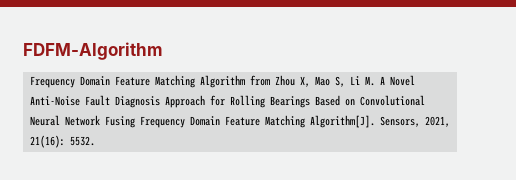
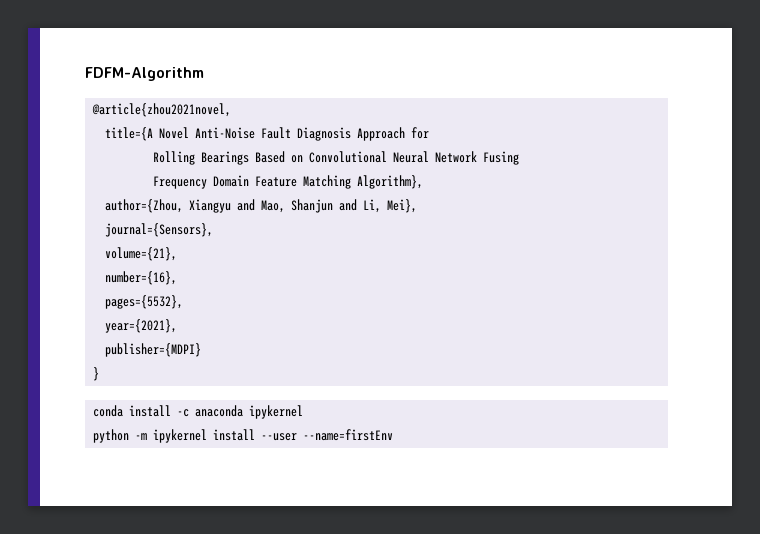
[29,75,385,88] Frequency Domain Feature Matching Algorithm from Zhou X, Mao S, Li M. A -> [92,103,232,117] [105,127,154,141] @article{zhou2021novel, // title={A
(225, 100) none -> (430, 133) //
[139,115,450,128] [29,135,95,148] Frequency Domain Feature Matching Algorithm[J]. Sensors, 2021, 21(16): 5532. -> [153,175,424,189] [105,199,418,213] [105,223,214,237] [105,247,178,261] [105,271,178,285] [105,295,184,309] [105,319,178,333] [105,343,202,357] [93,367,100,381] [93,405,304,419] [93,429,394,443] // Frequency Domain Feature Matching Algorithm}, // author={Zhou, Xiangyu and Mao, Shanjun and Li, Mei}, // journal={Sensors}, // volume={21}, // number={16}, // pages={5532}, // year={2021}, // publisher={MDPI} // } // conda install -c anaconda ipykernel // python -m ipykernel install --user --name=firstEnv

